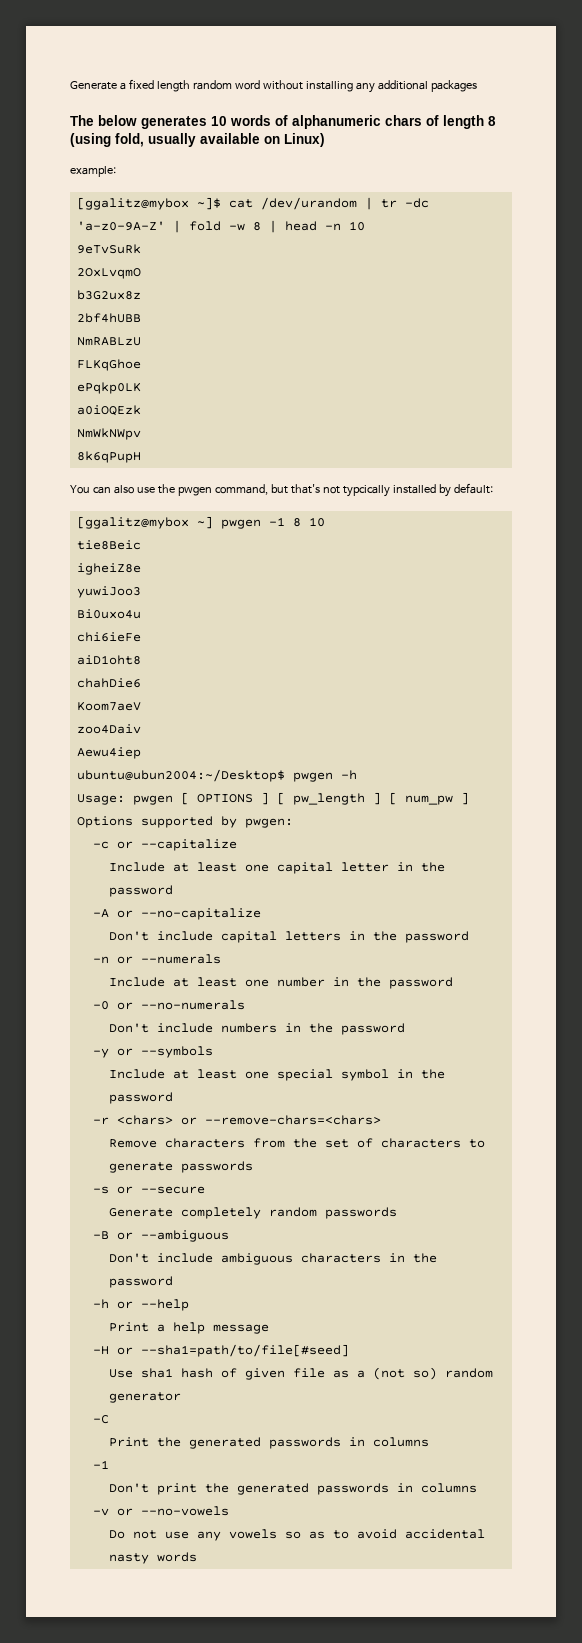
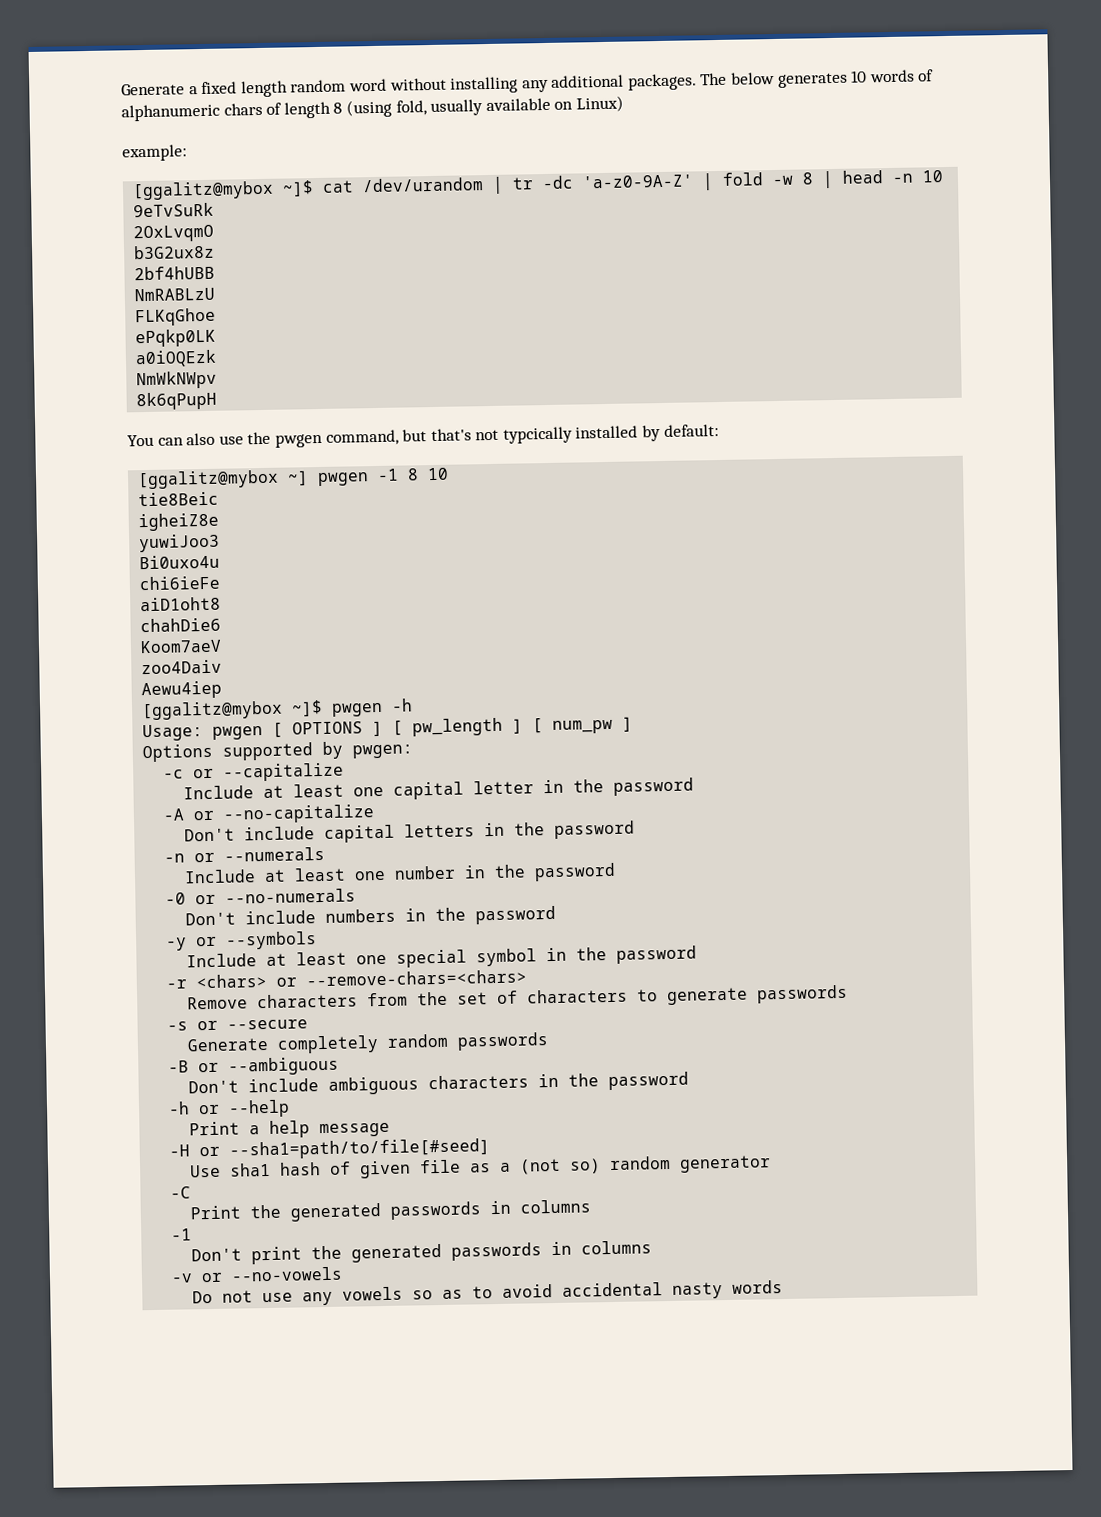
[430,80,477,92] packages // -> [627,73,697,91] packages.
[76,769,285,782] ubuntu@ubun2004:~/Desktop$ -> [141,699,324,721] [ggalitz@mybox ~]$

